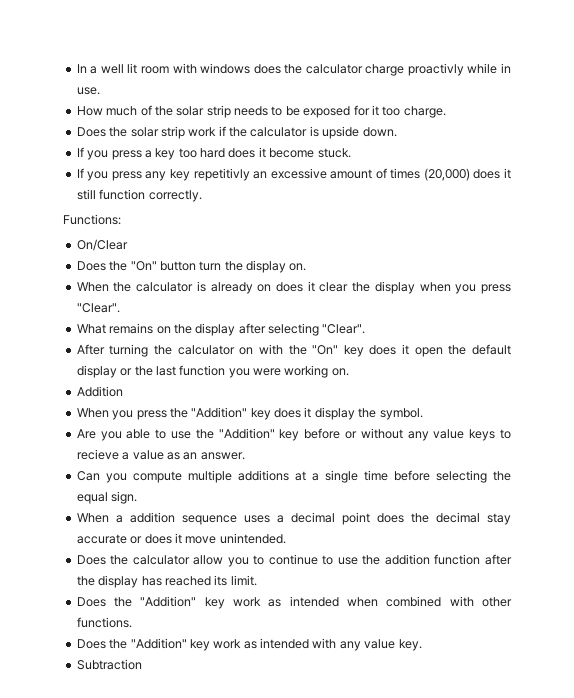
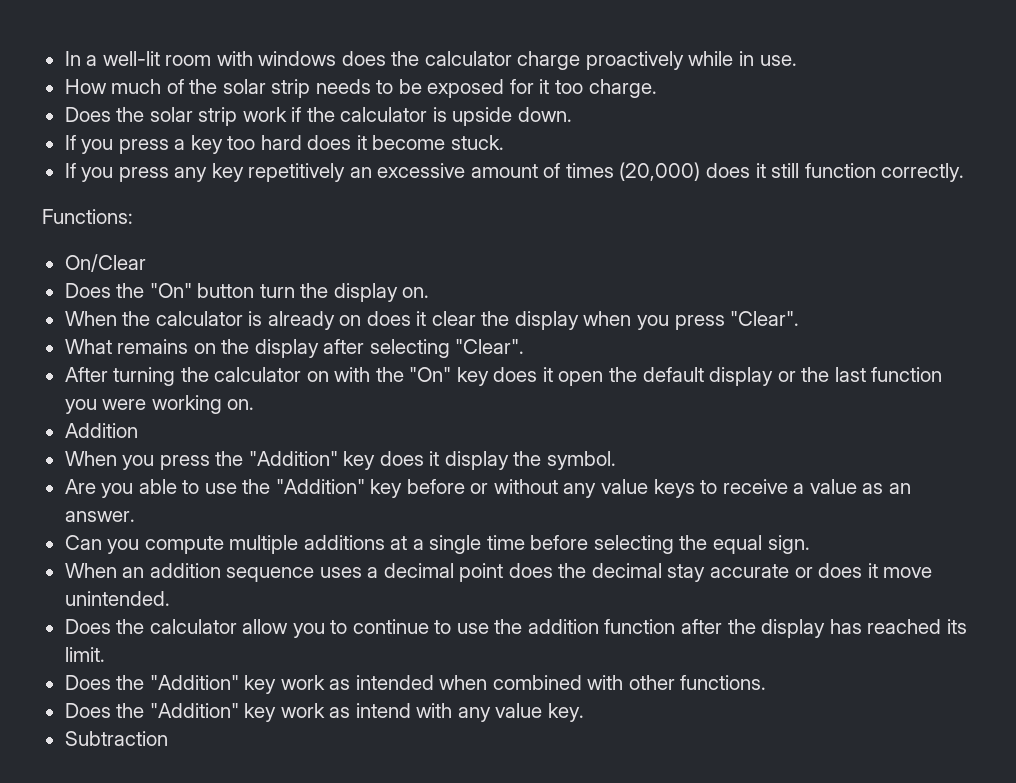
[100,63,138,74] well lit -> [102,51,160,66] well-lit
[407,63,464,76] proactivly -> [585,51,684,70] proactively
[193,168,250,181] repetitivly -> [248,163,346,182] repetitively
[76,449,119,460] recieve -> [722,479,788,494] receive
[115,515,123,523] a -> [122,567,145,578] an
[260,638,309,649] intended -> [355,703,411,718] intend

